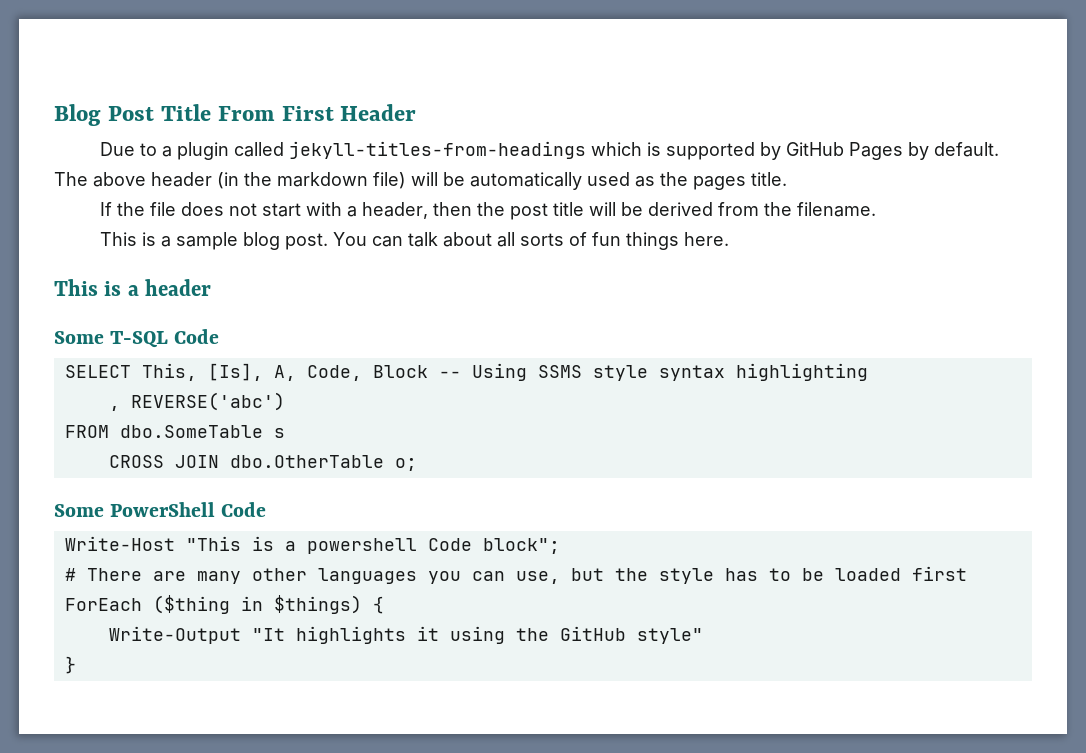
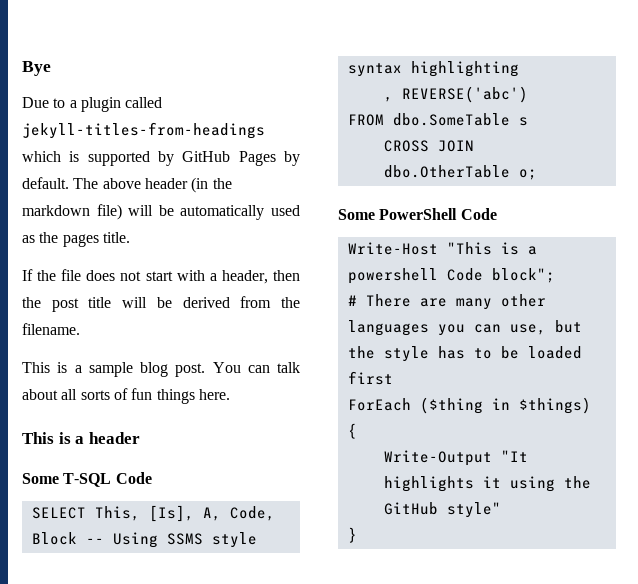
[54,104,417,126] Blog Post Title From First Header -> [22,61,51,76] Bye

